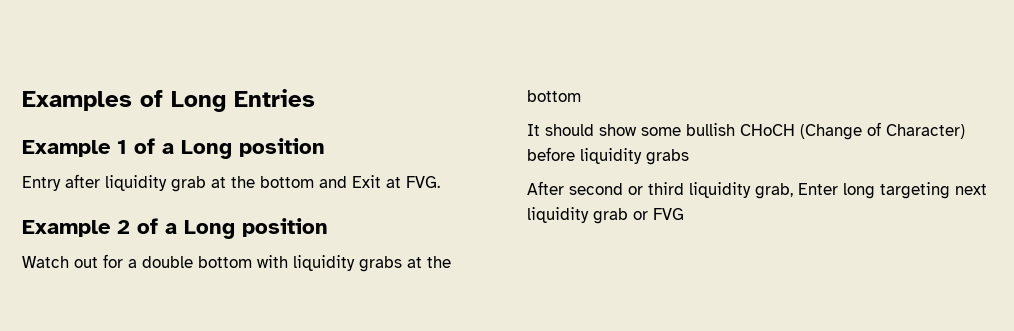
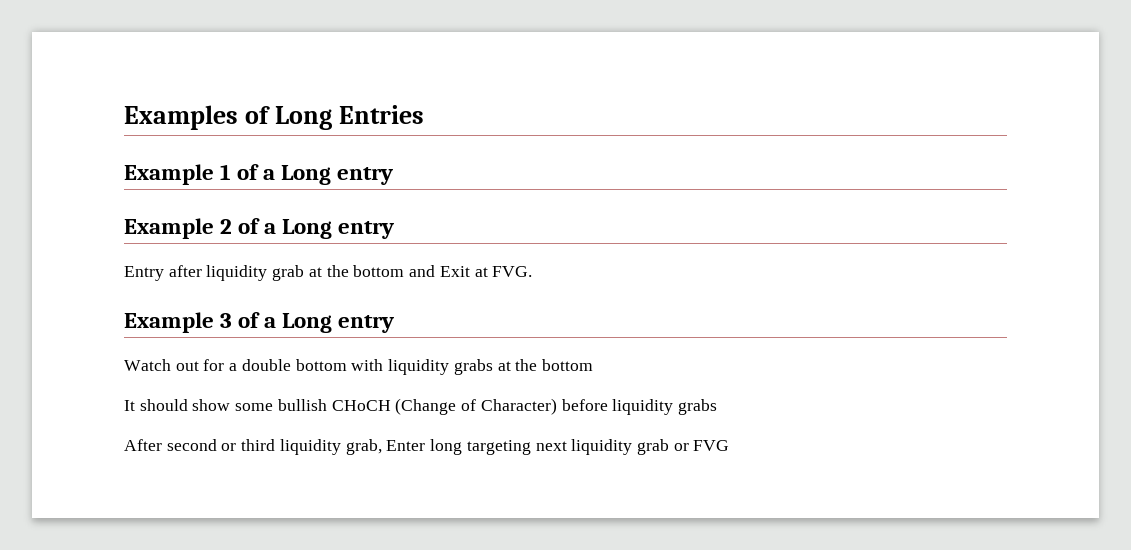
[239,138,325,157] position -> [337,167,394,185] [124,218,395,239] entry // Example 2 of a Long entry
[117,218,328,239] 2 of a Long position -> [220,312,395,333] 3 of a Long entry

